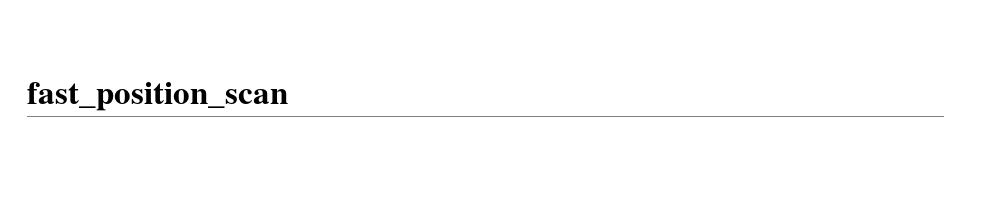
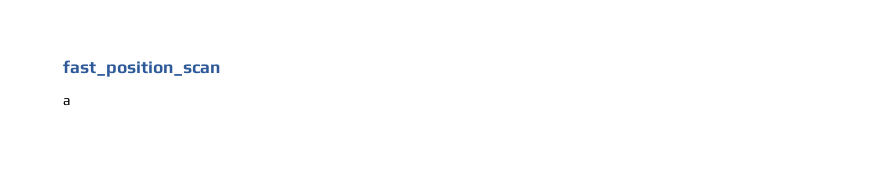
(288, 96) none -> [63,98,71,106] // a

